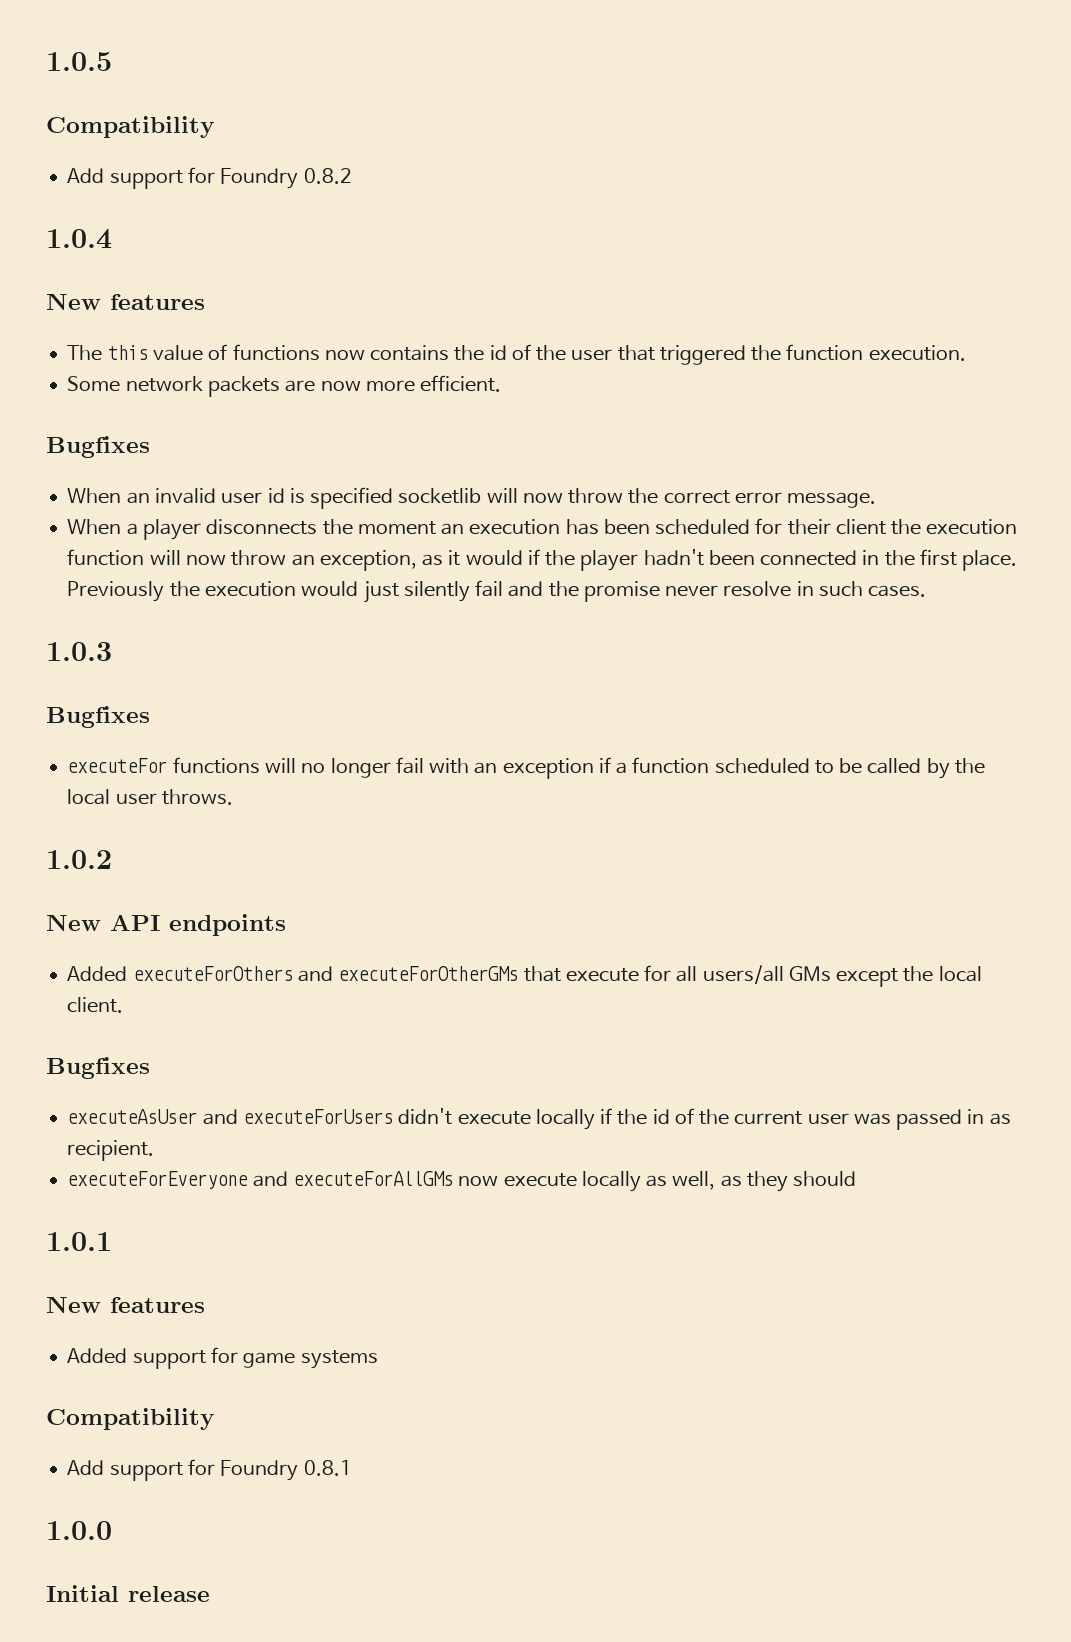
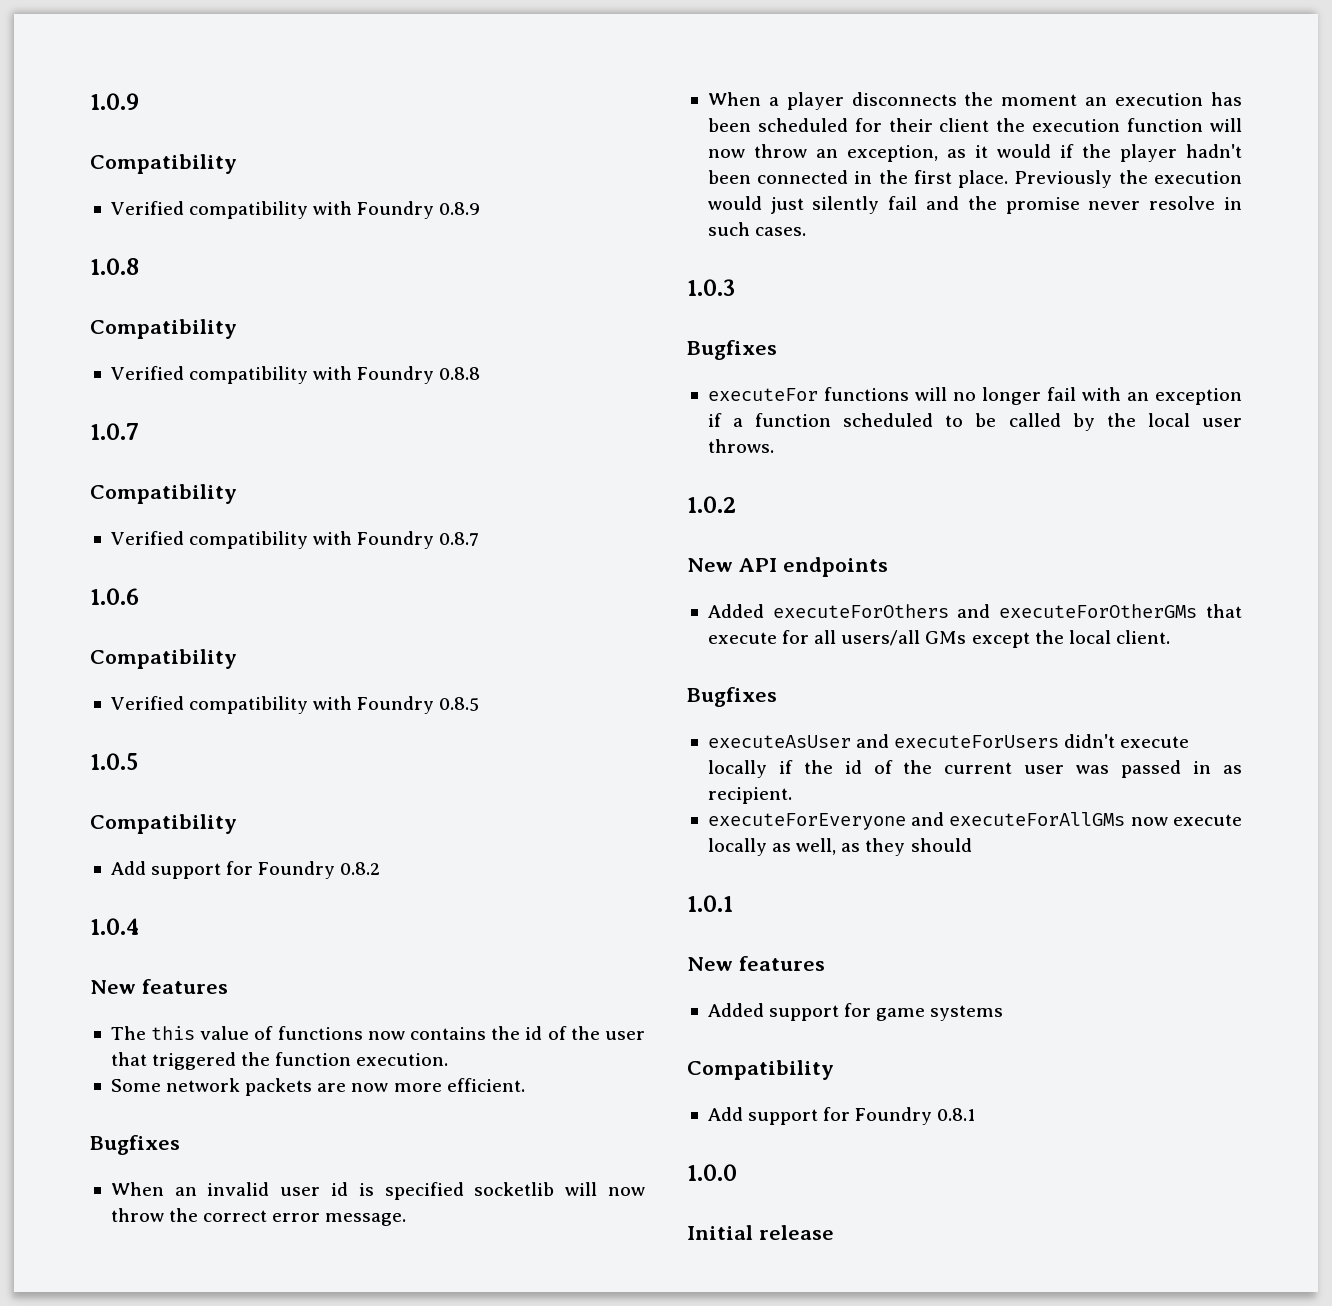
(46, 61) none -> [90,93,139,110] [90,154,237,174] [110,201,481,219] [90,258,139,275] [90,319,237,339] [110,366,481,384] [90,423,139,440] [90,484,237,504] [110,531,480,549] [90,588,139,605] [90,649,237,669] [110,696,480,714] 1.0.9 // Compatibility // Verified compatibility with Foundry 0.8.9 // 1.0.8 // Compatibility // Verified compatibility with Foundry 0.8.8 // 1.0.7 // Compatibility // Verified compatibility with Foundry 0.8.7 // 1.0.6 // Compatibility // Verified compatibility with Foundry 0.8.5 //

